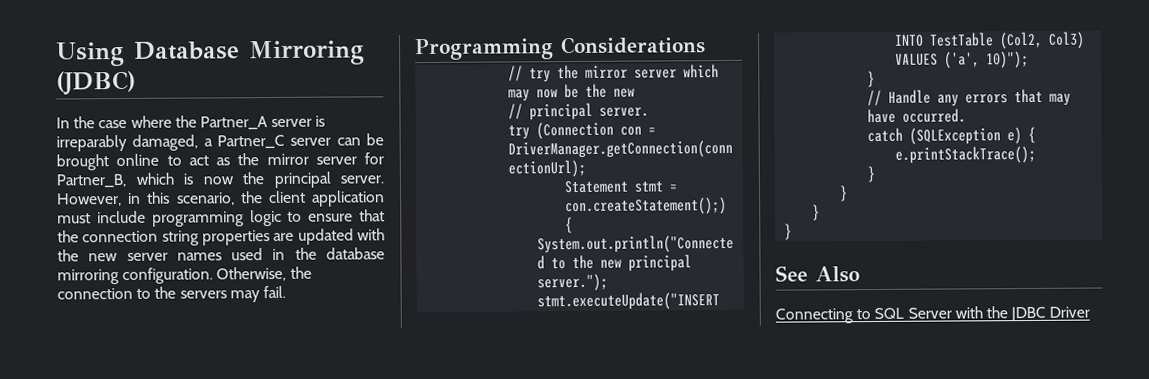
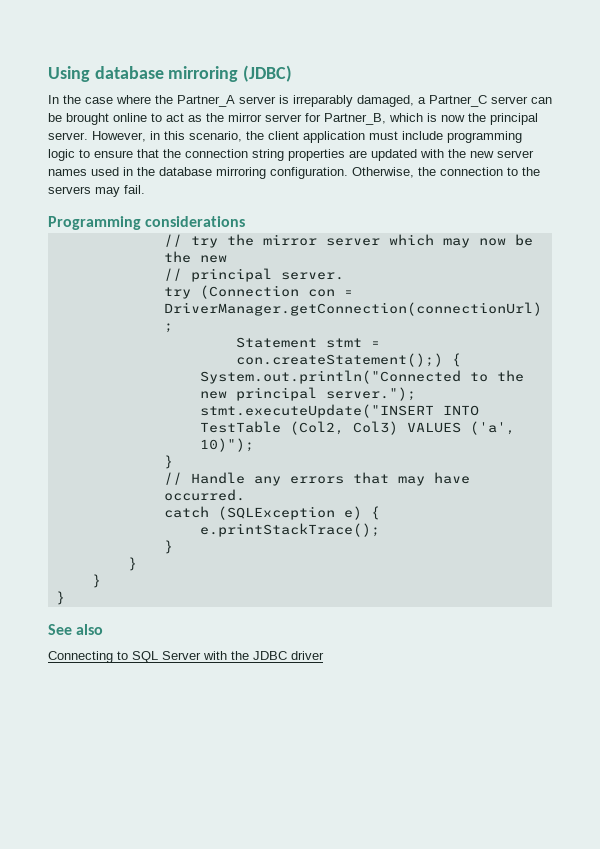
[134,40,365,66] Database Mirroring -> [94,66,239,82] database mirroring
[560,36,706,55] Considerations -> [145,216,246,227] considerations
[815,266,860,283] Also -> [76,624,104,635] also
[1049,306,1091,318] Driver -> [291,651,324,660] driver

